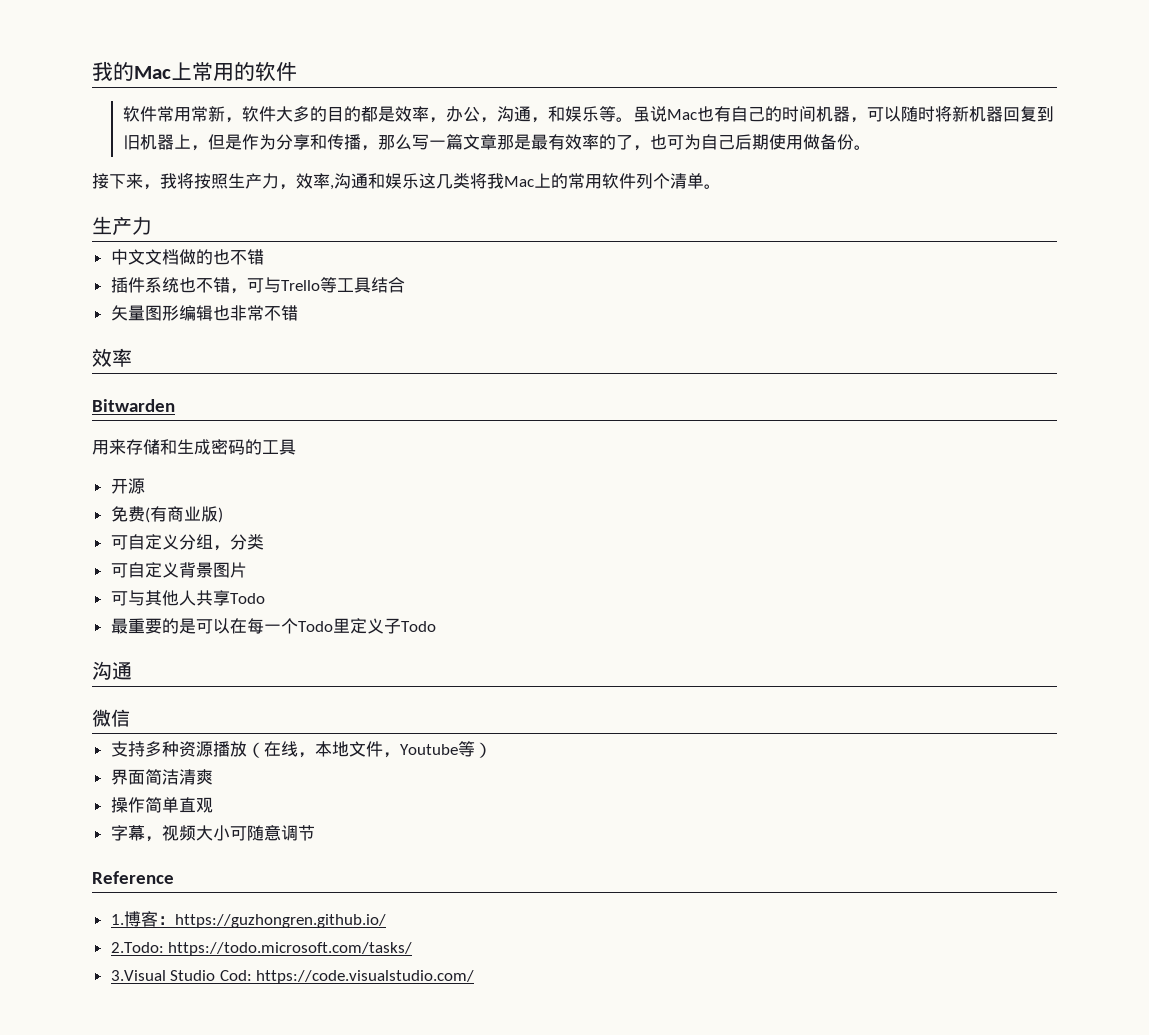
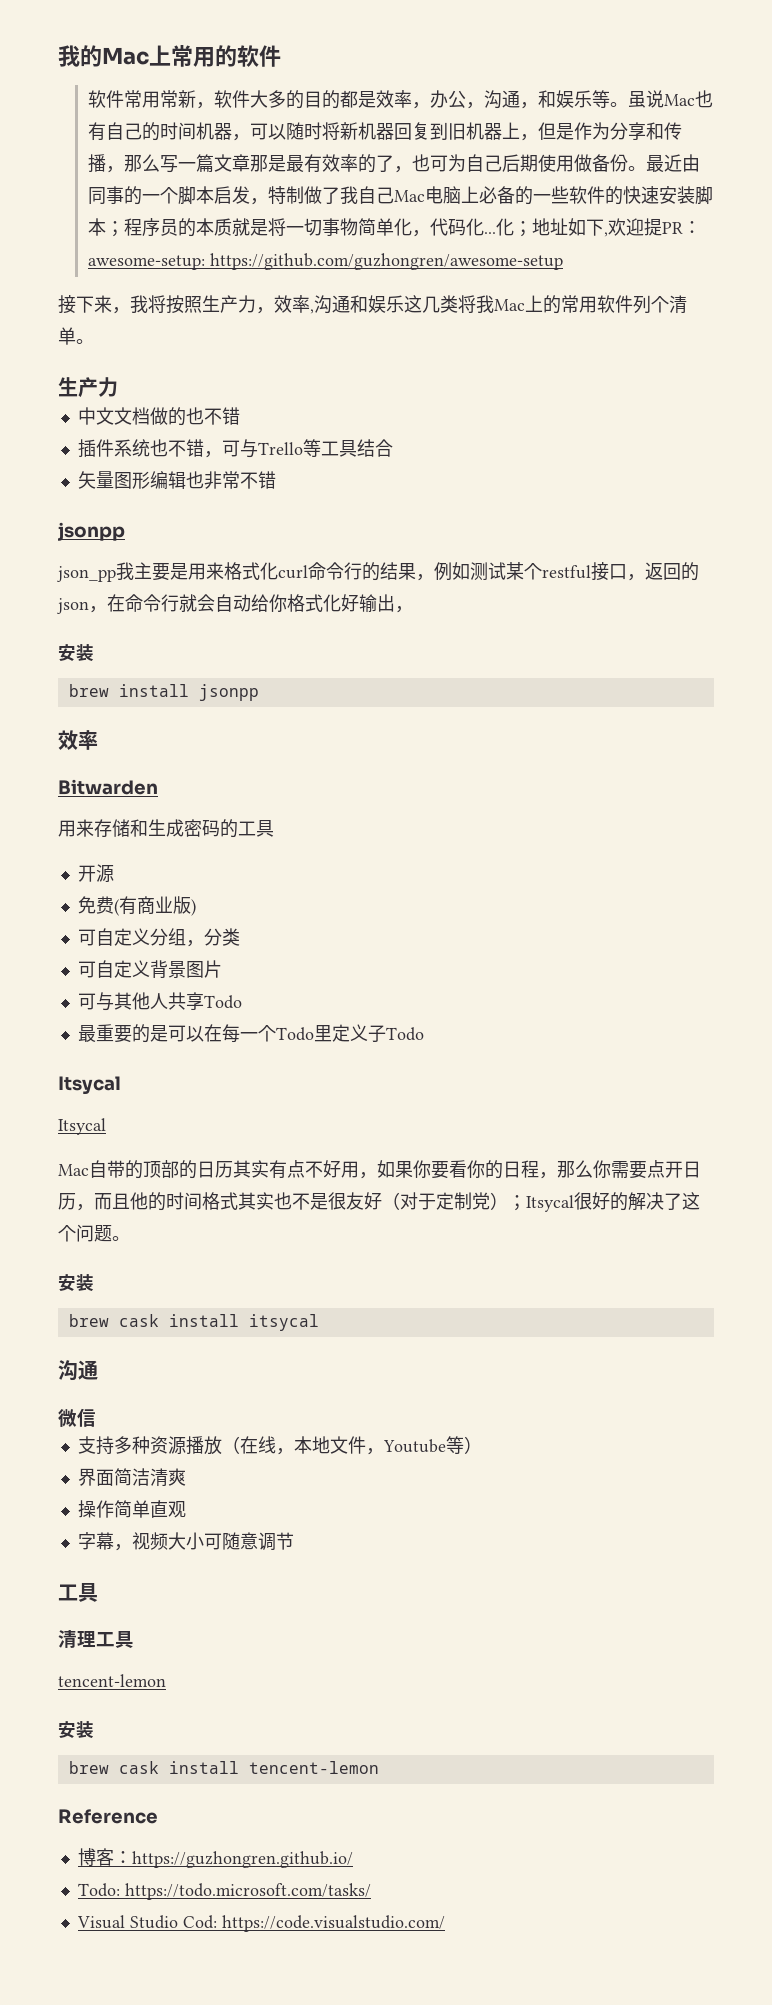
(871, 147) none -> [645,154,700,172] [87,186,713,205] [87,218,701,237] [87,253,563,270] 最近由同事的一个脚本启发，特制做了我自己Mac电脑上必备的一些软件的快速安装脚本；程序员的本质就是将一切事物简单化，代码化...化；地址如下,欢迎提PR：awesome-setup: https://github.com/guzhongren/awesome-setup
(298, 313) none -> [58,522,125,541] [57,562,699,582] [57,594,413,614] [58,644,94,661] [68,684,259,701] // jsonpp // json_pp我主要是用来格式化curl命令行的结果，例如测试某个restful接口，返回的json，在命令行就会自动给你格式化好输出， // 安装 // brew install jsonpp
(436, 626) none -> [58,1076,121,1095] [58,1118,106,1135] [58,1160,701,1179] [58,1192,700,1212] [58,1224,130,1242] [58,1274,94,1291] [68,1314,319,1331] // Itsycal // Itsycal // Mac自带的顶部的日历其实有点不好用，如果你要看你的日程，那么你需要点开日历，而且他的时间格式其实也不是很友好（对于定制党）；Itsycal很好的解决了这个问题。 // 安装 // brew cask install itsycal
(315, 833) none -> [58,1583,98,1602] [58,1630,134,1648] [58,1674,166,1687] [58,1721,94,1738] [68,1761,379,1774] // 工具 // 清理工具 // tencent-lemon // 安装 // brew cask install tencent-lemon
[110,914,124,925] 1. -> (158, 1816) none
[110,942,164,953] 2.Todo: -> [77,1883,120,1897] Todo:
[110,970,166,981] 3.Visual -> [76,1915,125,1929] Visual

